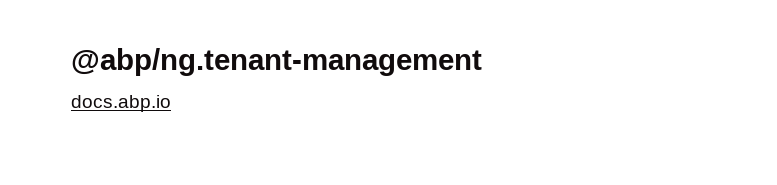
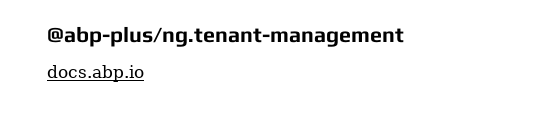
[71,48,482,76] @abp/ng.tenant-management -> [47,26,404,47] @abp-plus/ng.tenant-management

